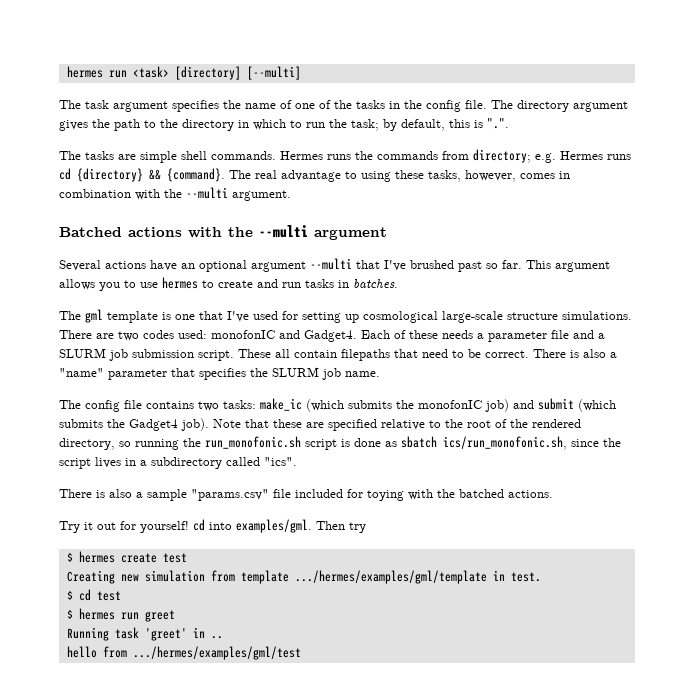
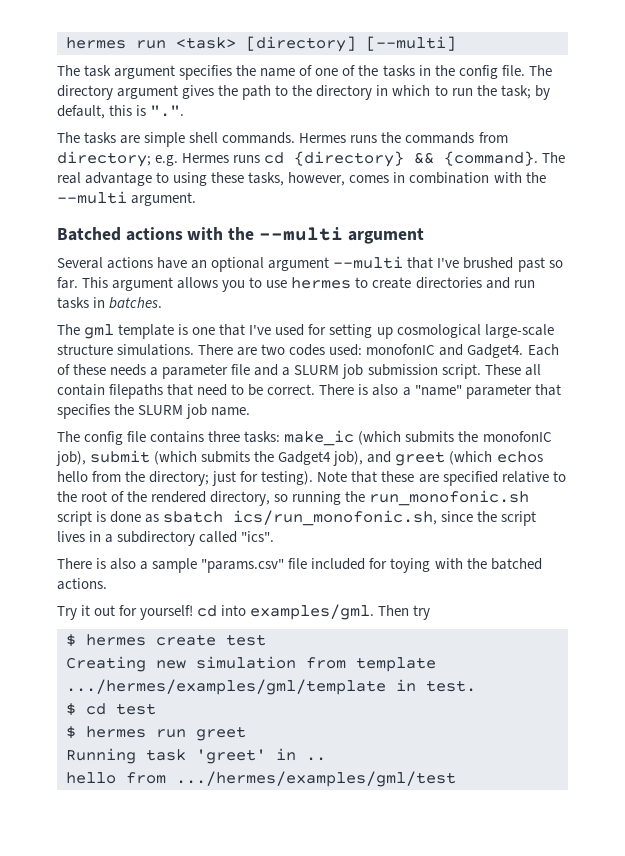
(253, 284) none -> [415,277,482,289] directories
[198,401,219,411] two -> [208,431,241,442] three
[485,399,534,412] job) and -> [56,451,86,466] job),
[181,418,209,431] job). -> [333,451,543,466] [57,471,314,486] job), and greet (which echos hello from the directory; just for testing).

